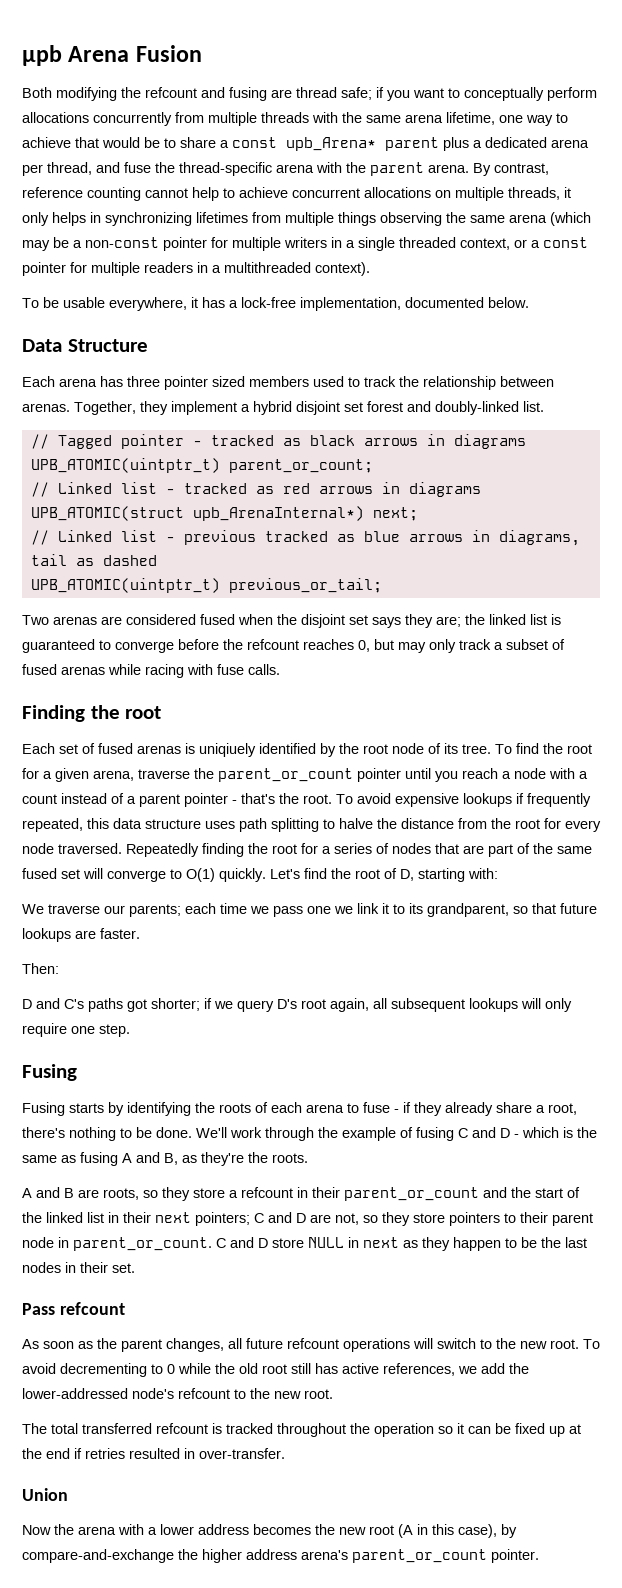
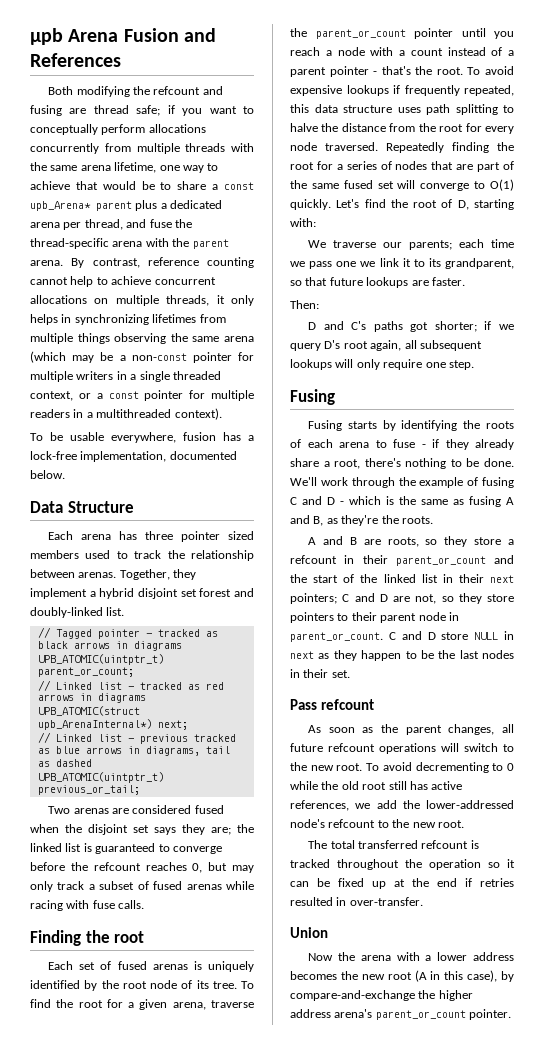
(202, 53) none -> [183,28,216,42] [30,53,121,67] and References
[191,297,198,308] it -> [183,432,216,441] fusion
[199,743,256,757] uniqiuely -> [208,961,254,972] uniquely

